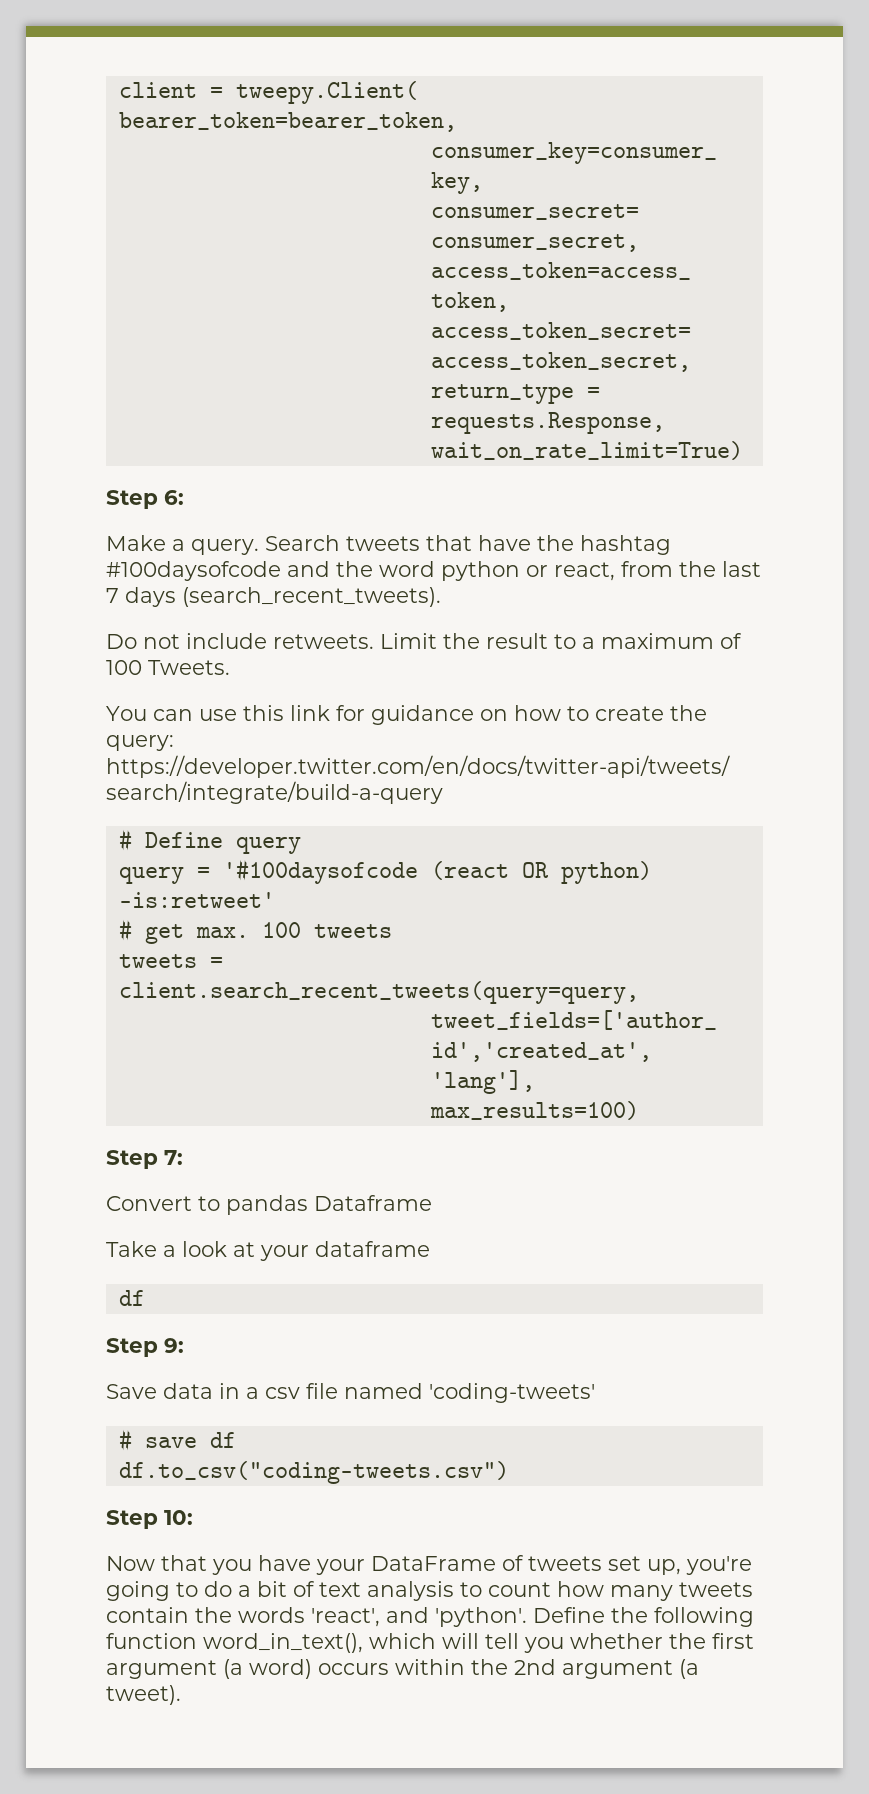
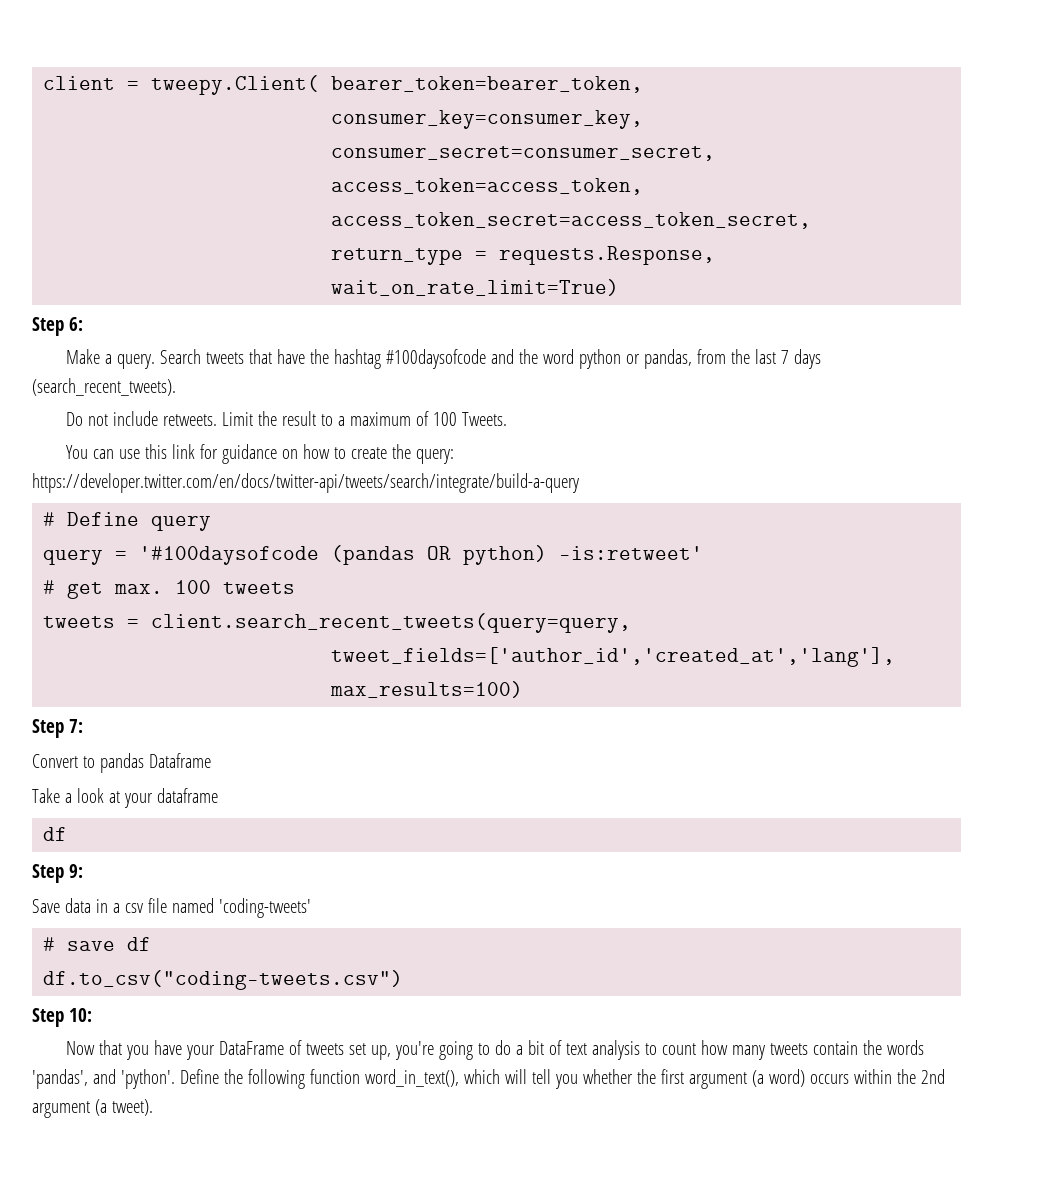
[554,562,615,581] react, -> [643,349,692,369] pandas,
[430,861,509,880] (react -> [331,545,416,565] (pandas
[311,1608,380,1627] 'react', -> [32,1069,88,1089] 'pandas',

